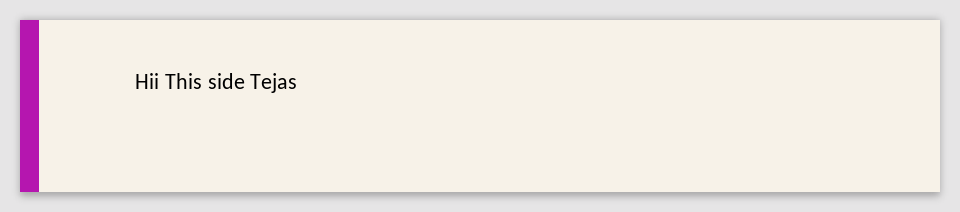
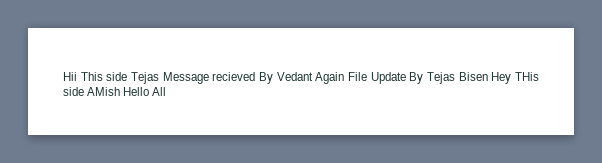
(298, 83) none -> [162,72,539,84] [63,87,167,96] Message recieved By Vedant Again File Update By Tejas Bisen Hey THis side AMish Hello All

